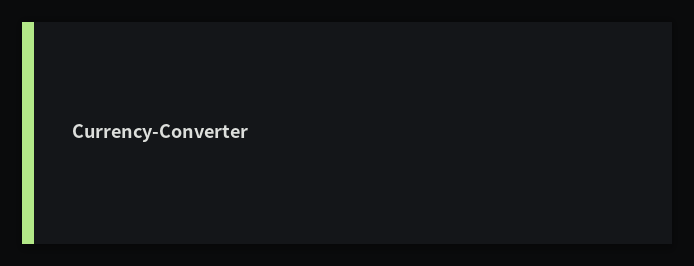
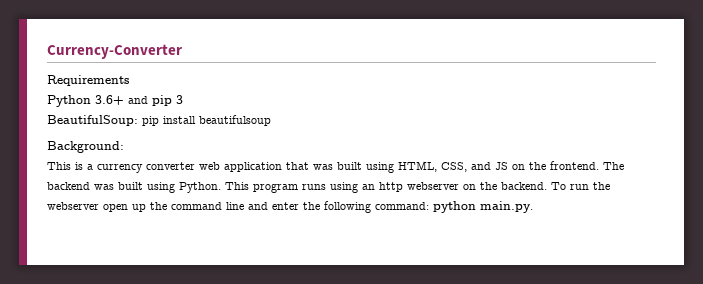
(248, 133) none -> [47,75,129,86] [47,95,183,107] [47,115,271,126] [47,141,124,153] [47,161,624,173] [47,182,610,193] [47,201,533,213] // Requirements // Python 3.6+ and pip 3 // BeautifulSoup: pip install beautifulsoup // Background: // This is a currency converter web application that was built using HTML, CSS, and JS on the frontend. The backend was built using Python. This program runs using an http webserver on the backend. To run the webserver open up the command line and enter the following command: python main.py.

